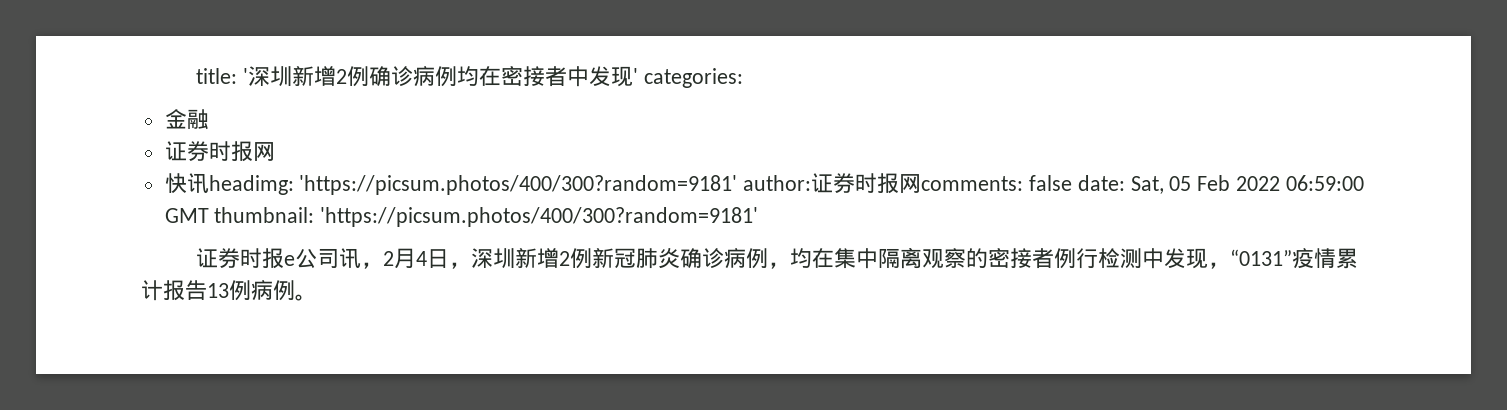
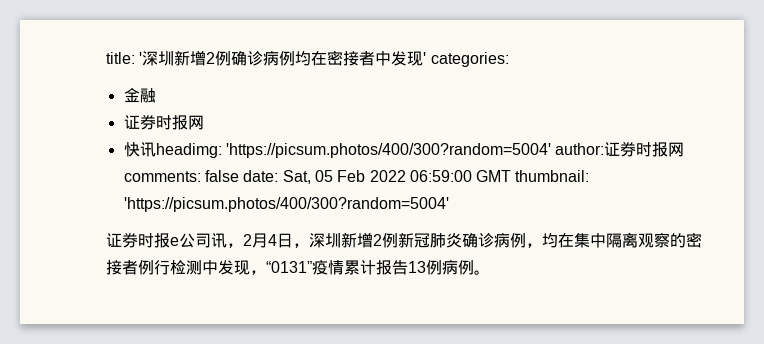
[299,175,738,195] 'https://picsum.photos/400/300?random=9181' -> [225,143,551,158] 'https://picsum.photos/400/300?random=5004'
[320,207,759,227] 'https://picsum.photos/400/300?random=9181' -> [123,197,449,212] 'https://picsum.photos/400/300?random=5004'

